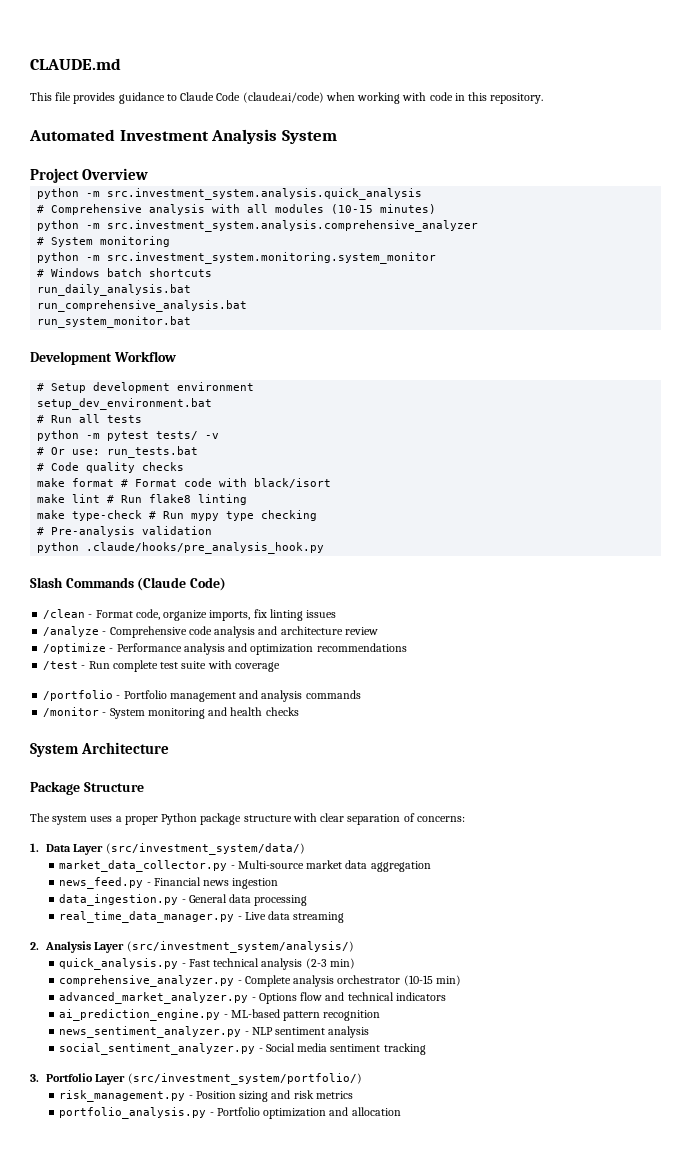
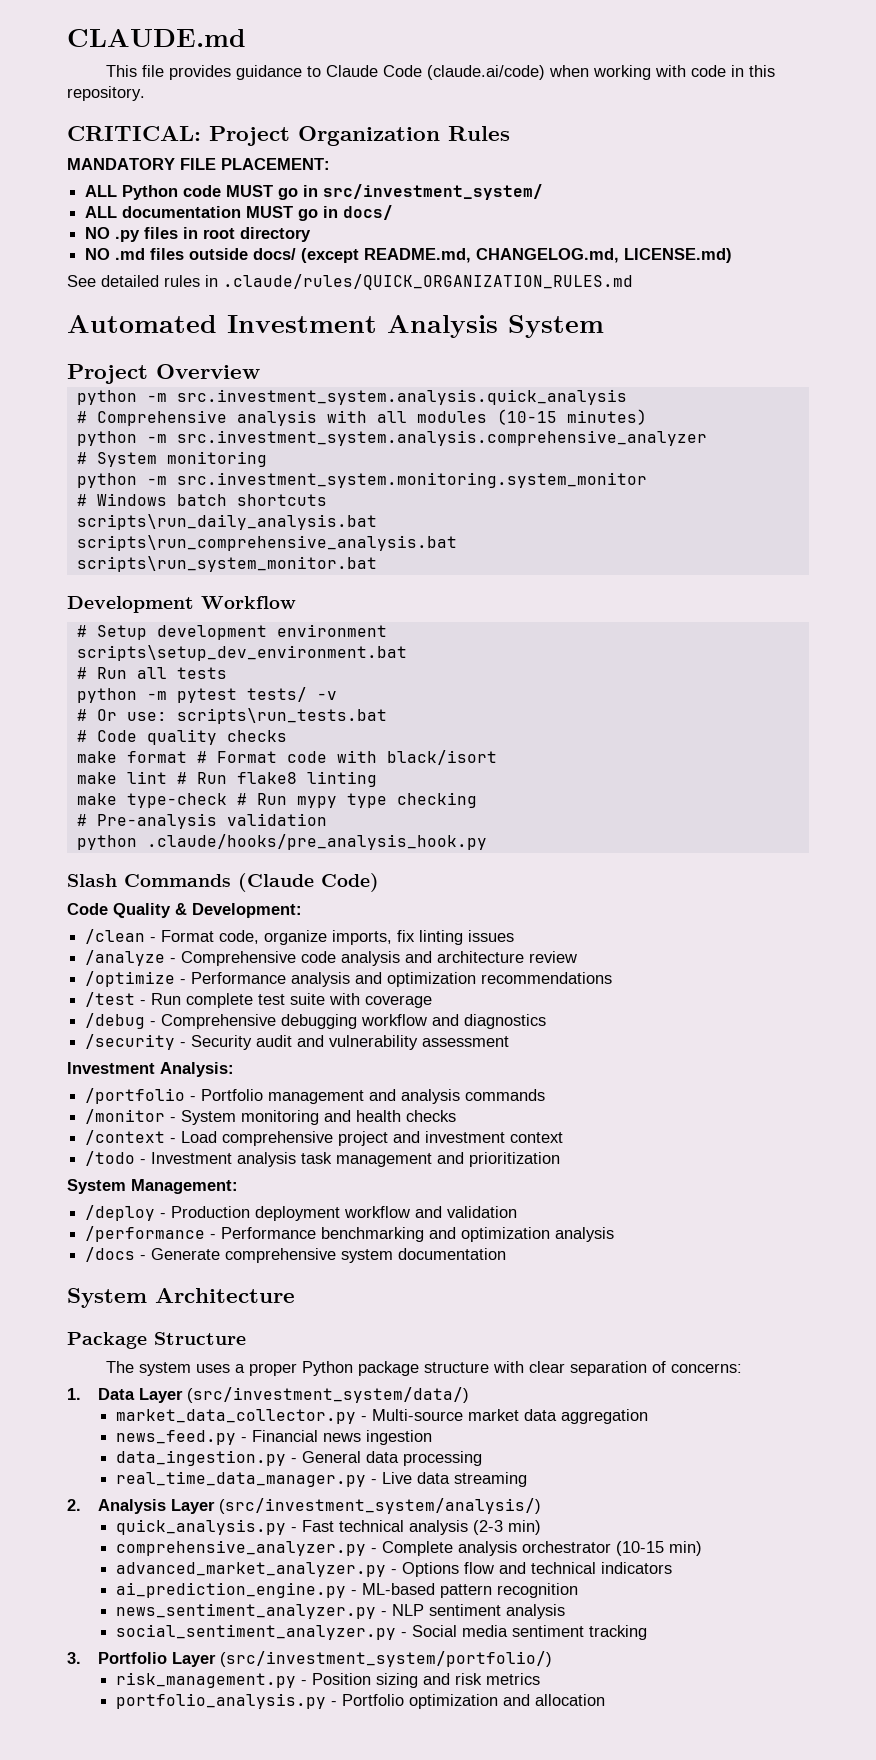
(544, 98) none -> [67,126,510,146] [67,158,330,170] [85,184,544,200] [85,205,394,221] [85,227,312,242] [85,248,733,263] [67,274,633,290] // CRITICAL: Project Organization Rules // MANDATORY FILE PLACEMENT: // ALL Python code MUST go in src/investment_system/ // ALL documentation MUST go in docs/ // NO .py files in root directory // NO .md files outside docs/ (except README.md, CHANGELOG.md, LICENSE.md) // See detailed rules in .claude/rules/QUICK_ORGANIZATION_RULES.md
[37,284,192,296] [37,300,248,312] [37,316,192,328] run_daily_analysis.bat // run_comprehensive_analysis.bat // run_system_monitor.bat -> [76,514,377,530] [76,535,457,551] [76,556,377,572] scripts\run_daily_analysis.bat // scripts\run_comprehensive_analysis.bat // scripts\run_system_monitor.bat
[37,398,213,410] setup_dev_environment.bat -> [76,645,407,661] scripts\setup_dev_environment.bat
[107,446,199,458] run_tests.bat -> [176,708,387,724] scripts\run_tests.bat
(226, 584) none -> [67,903,302,918] // Code Quality & Development:
(280, 667) none -> [85,1013,547,1029] [85,1034,510,1050] [67,1062,234,1077] // /debug - Comprehensive debugging workflow and diagnostics // /security - Security audit and vulnerability assessment // Investment Analysis:
(299, 711) none -> [85,1130,564,1146] [85,1151,561,1167] [67,1179,238,1194] [85,1205,518,1221] [85,1226,615,1242] [85,1247,507,1263] // /context - Load comprehensive project and investment context // /todo - Investment analysis task management and prioritization // System Management: // /deploy - Production deployment workflow and validation // /performance - Performance benchmarking and optimization analysis // /docs - Generate comprehensive system documentation

